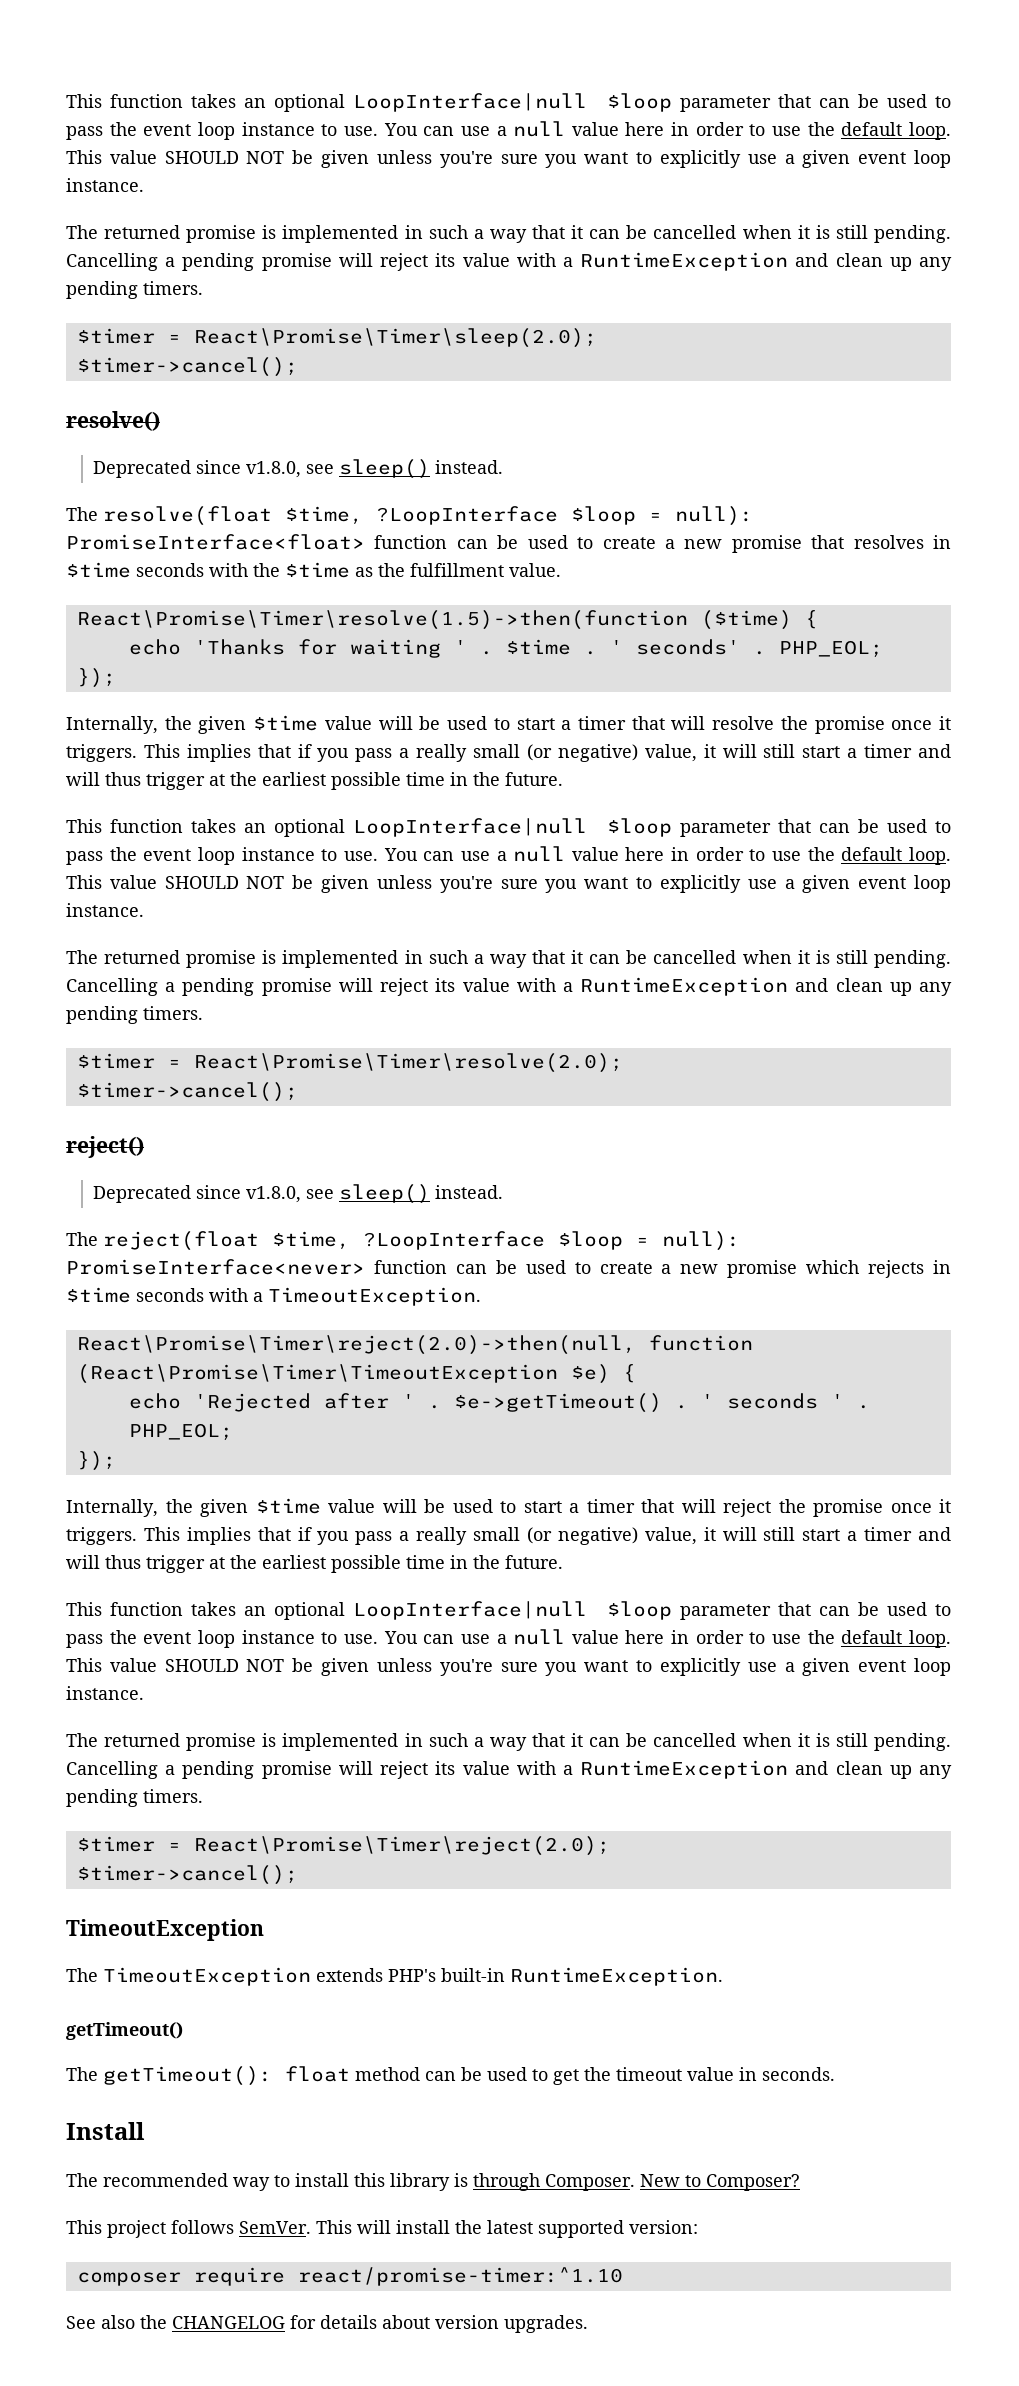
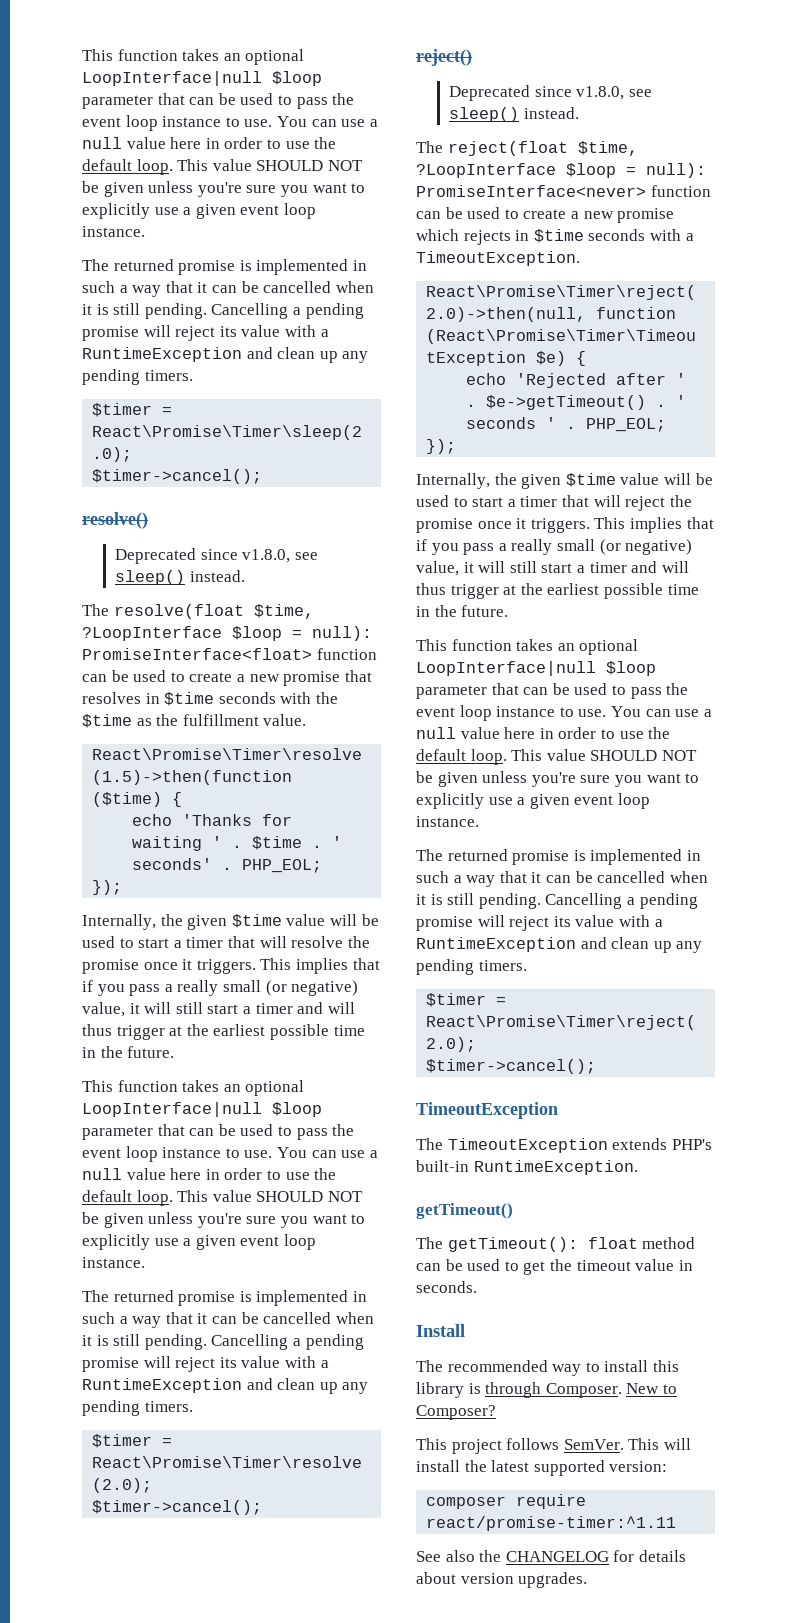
[297,2267,623,2286] react/promise-timer:^1.10 -> [426,1516,677,1531] react/promise-timer:^1.11

